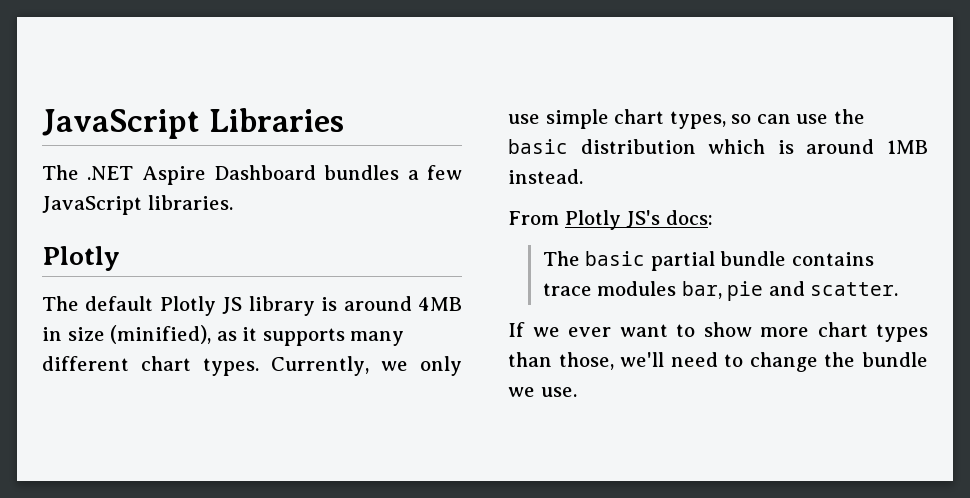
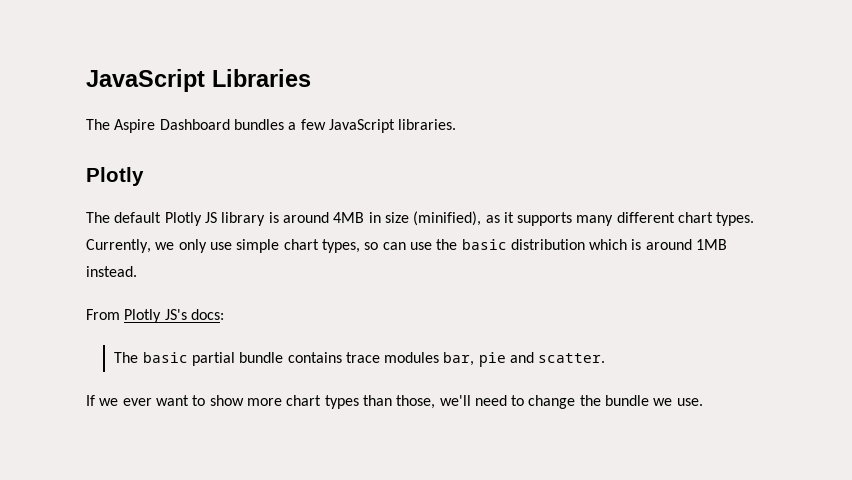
[87,166,134,180] .NET -> (110, 124) none

